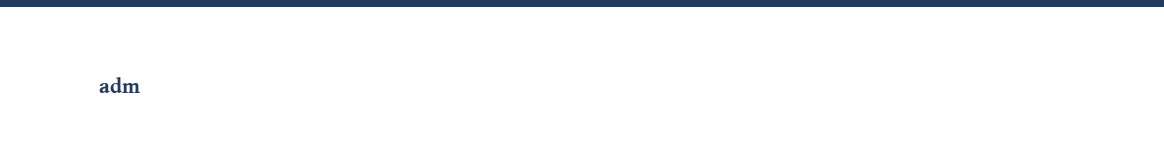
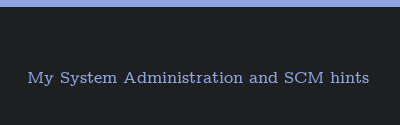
[99,77,140,93] adm -> [27,72,369,86] My System Administration and SCM hints

